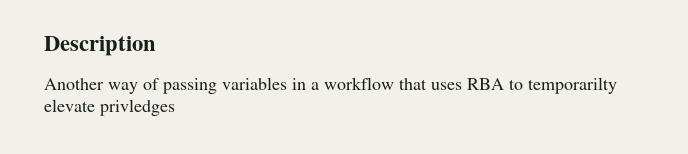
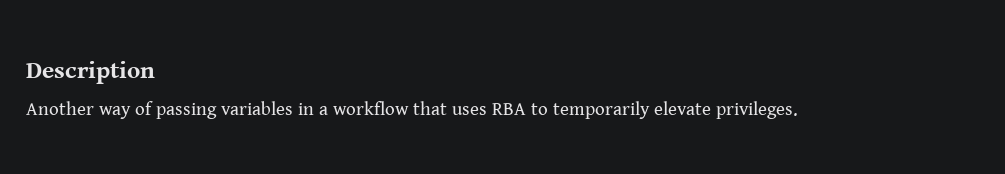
[528,77,617,94] [44,99,175,116] temporarilty elevate privledges -> [552,101,798,119] temporarily elevate privileges.

